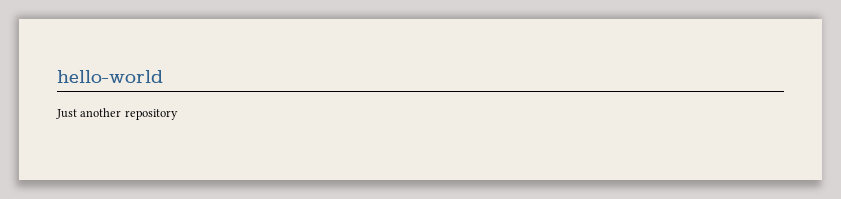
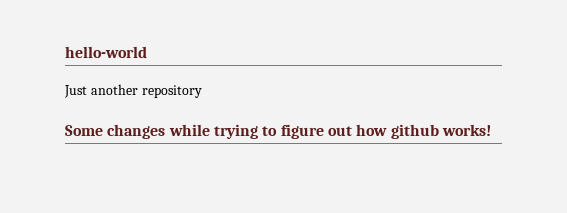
(178, 114) none -> [65,124,491,139] // Some changes while trying to figure out how github works!

